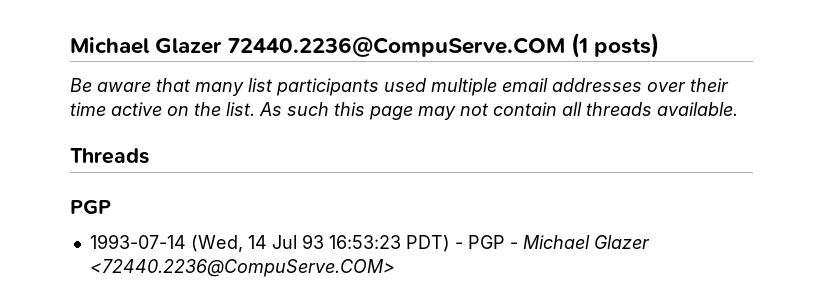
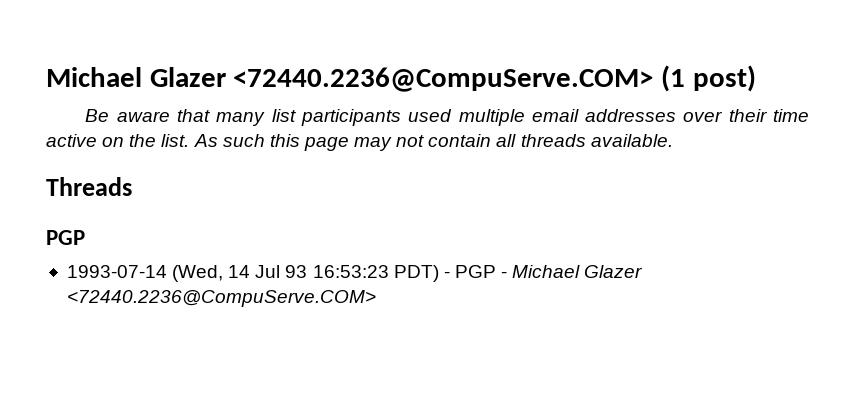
[70,33,660,58] Michael Glazer 72440.2236@CompuServe.COM (1 posts) -> [46,65,756,92] Michael Glazer <72440.2236@CompuServe.COM> (1 post)

